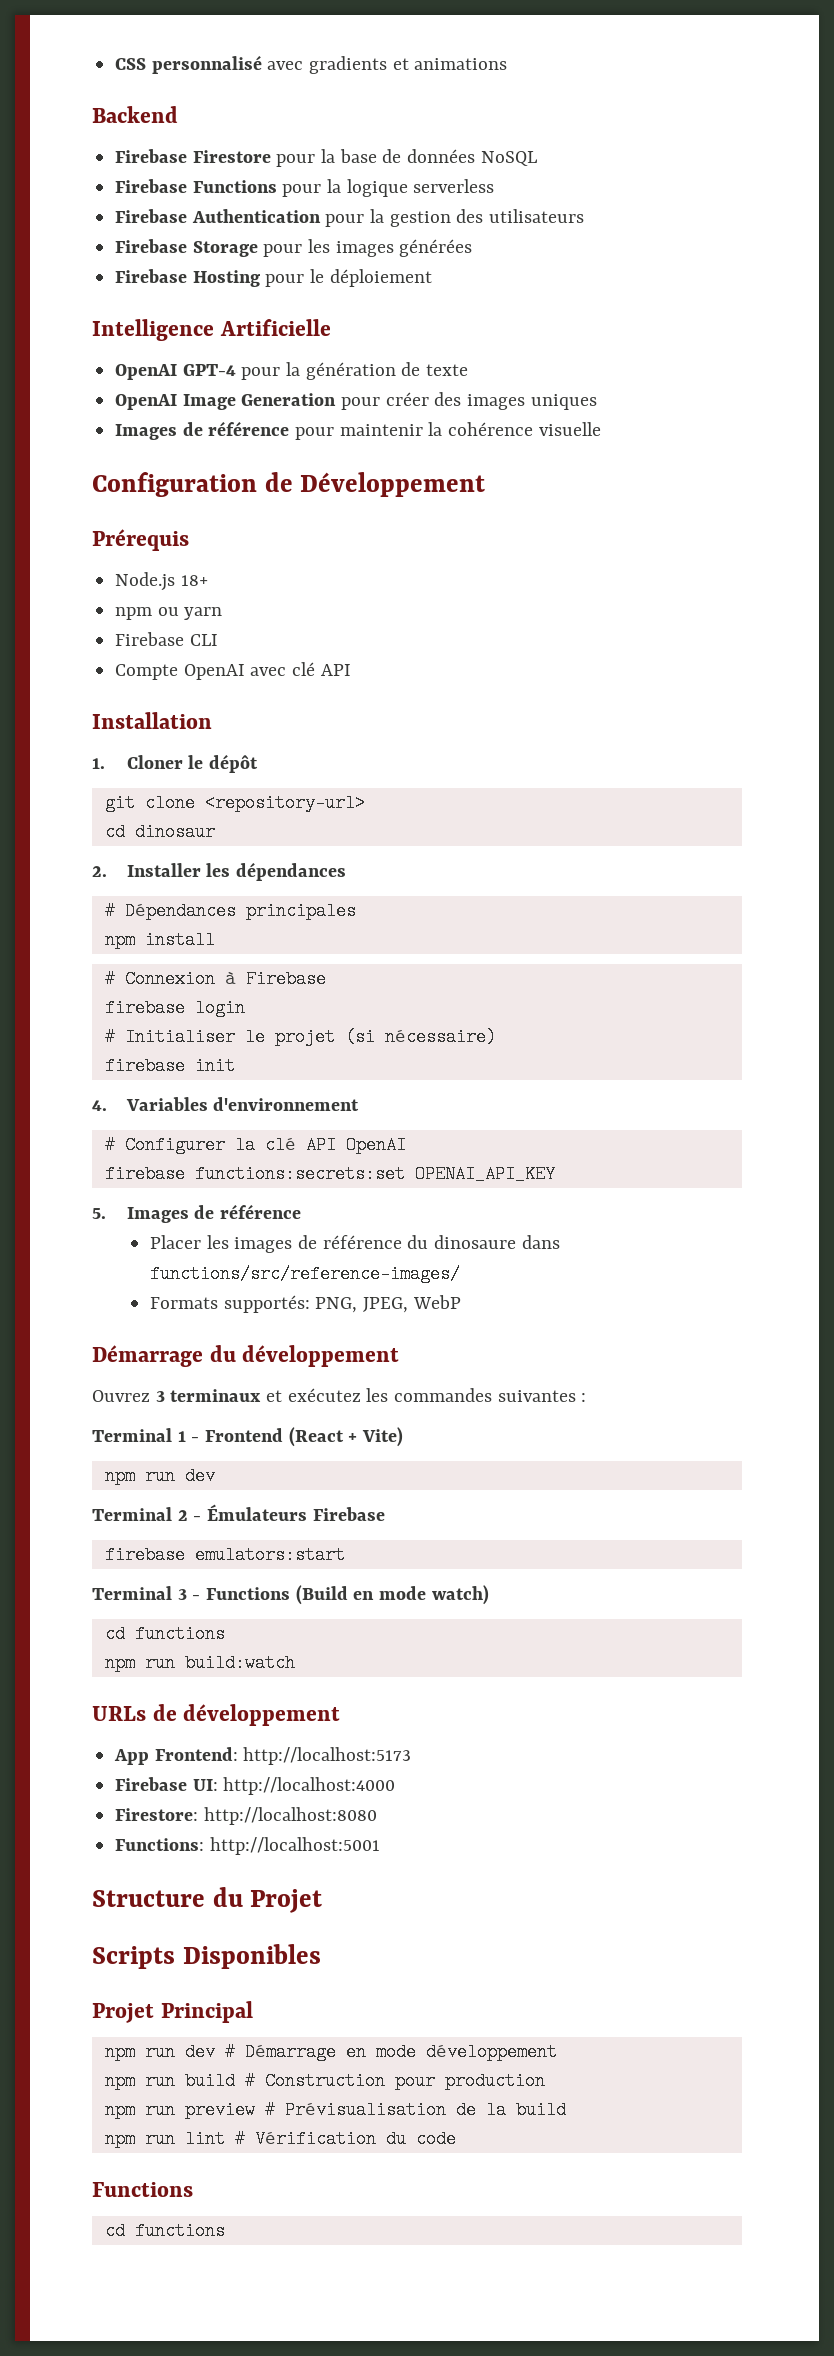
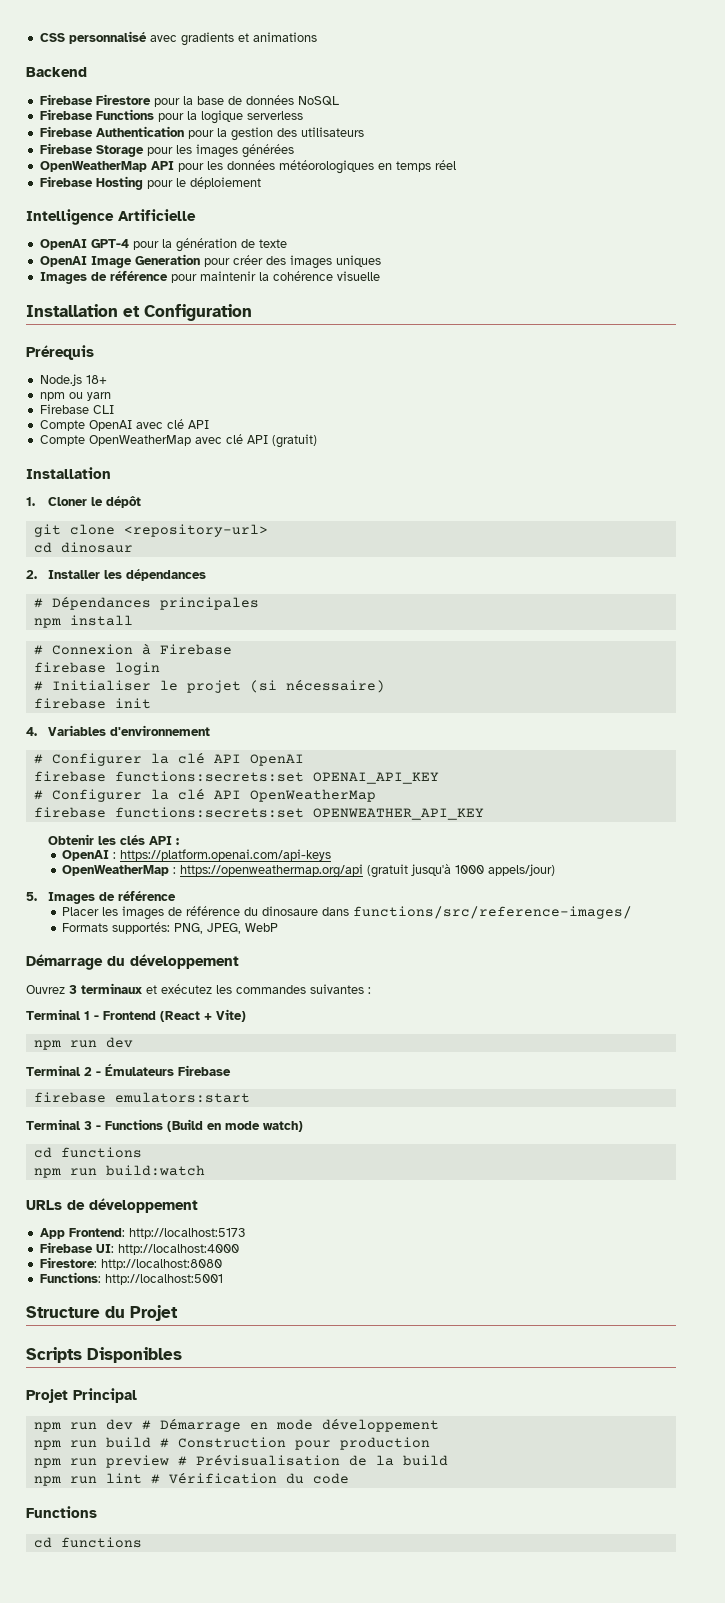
(473, 248) none -> [39,160,456,174] // OpenWeatherMap API pour les données météorologiques en temps réel
(601, 429) none -> [26,304,140,317] Installation et
[264,472,486,497] de Développement -> (252, 312) none
(351, 670) none -> [39,434,317,448] // Compte OpenWeatherMap avec clé API (gratuit)
(555, 1174) none -> [33,788,376,802] [33,807,484,820] [48,834,180,845] [62,849,332,861] [62,864,556,878] // # Configurer la clé API OpenWeatherMap // firebase functions:secrets:set OPENWEATHER_API_KEY // Obtenir les clés API : // OpenAI : https://platform.openai.com/api-keys // OpenWeatherMap : https://openweathermap.org/api (gratuit jusqu'à 1000 appels/jour)

